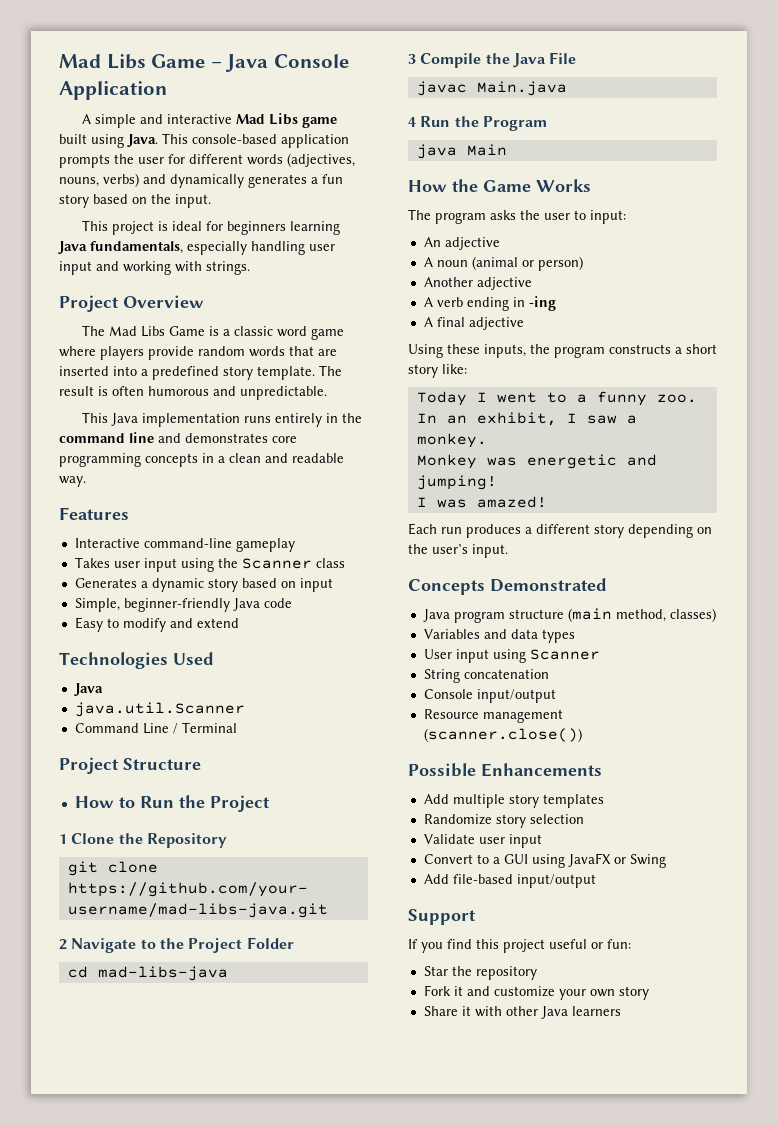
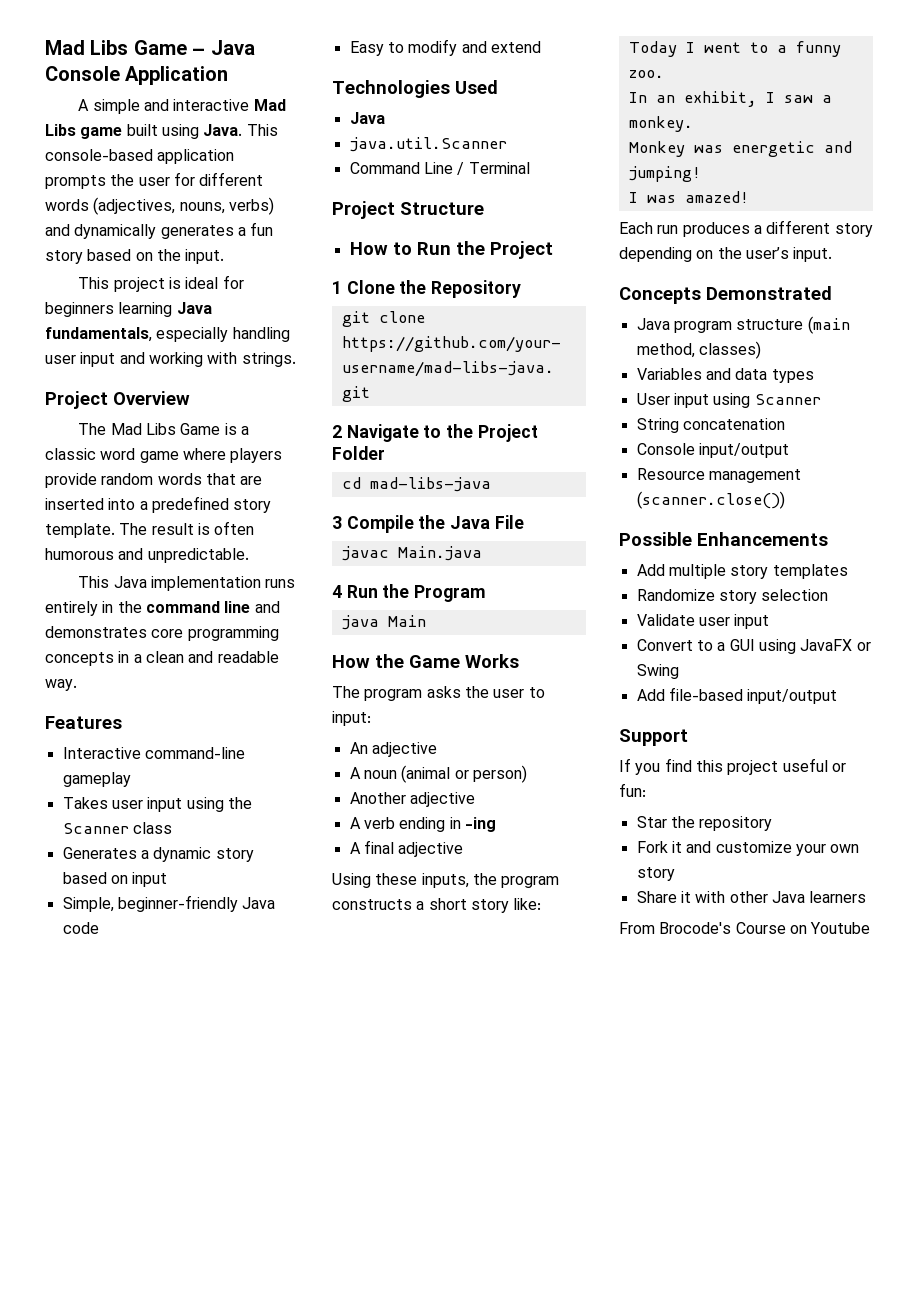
(621, 1011) none -> [619,922,871,934] // From Brocode's Course on Youtube

